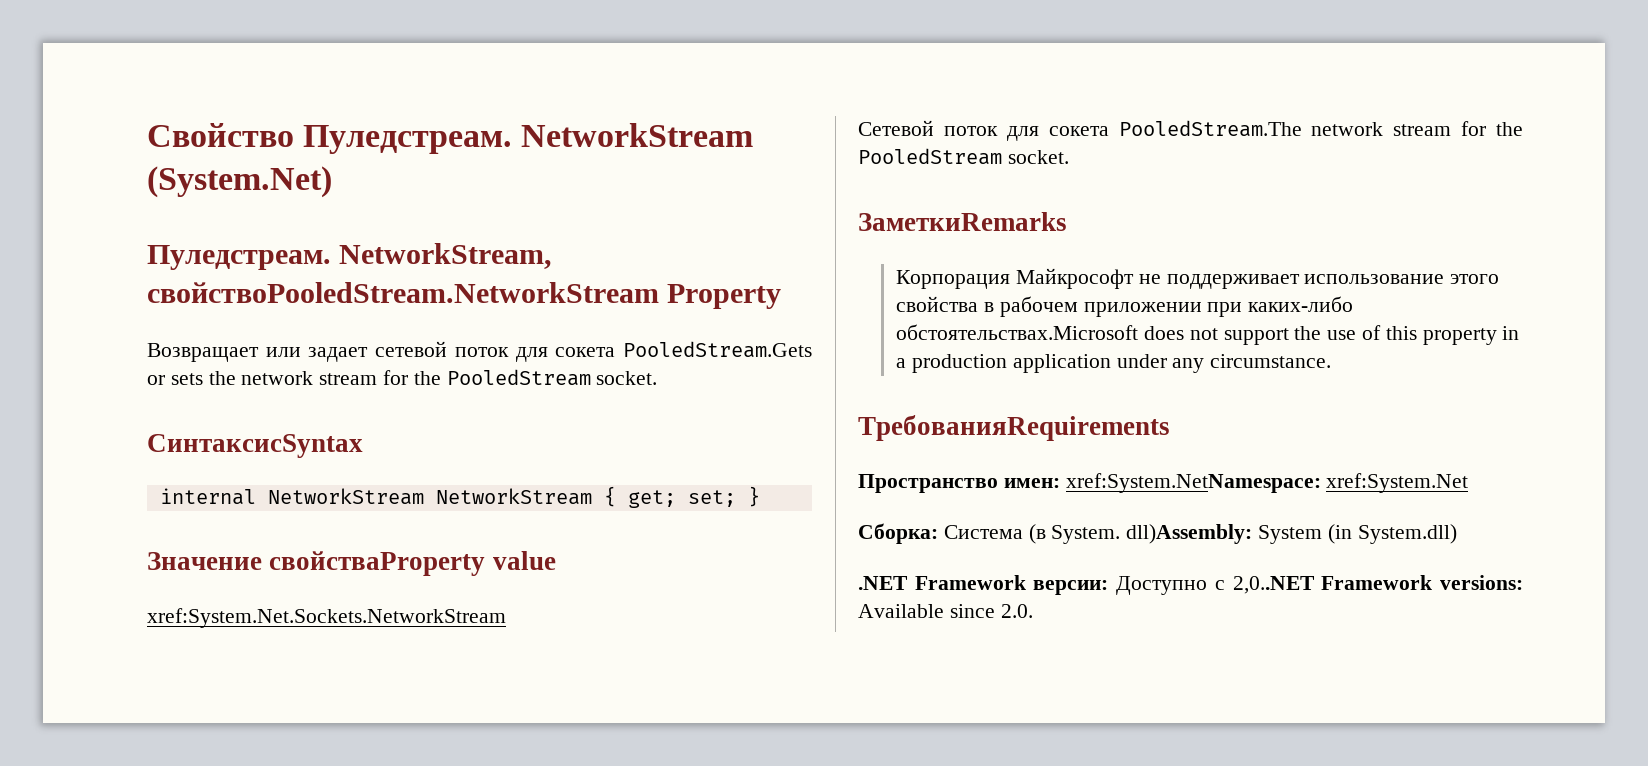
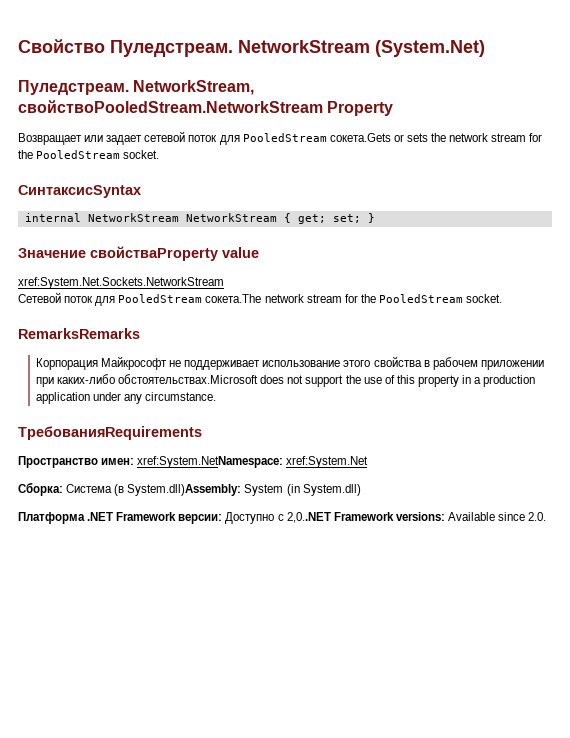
[555,341,812,358] сокета PooledStream.Gets -> [242,133,391,142] PooledStream сокета.Gets
[1048,120,1523,137] [858,148,1069,165] [858,212,1067,231] сокета PooledStream.The network stream for the PooledStream socket. // ЗаметкиRemarks -> [118,294,503,303] [18,328,140,339] PooledStream сокета.The network stream for the PooledStream socket. // RemarksRemarks
[1051,524,1253,544] System. dll)Assembly: -> [127,484,242,496] System.dll)Assembly:
(1457, 534) none -> [18,512,85,524] Платформа

